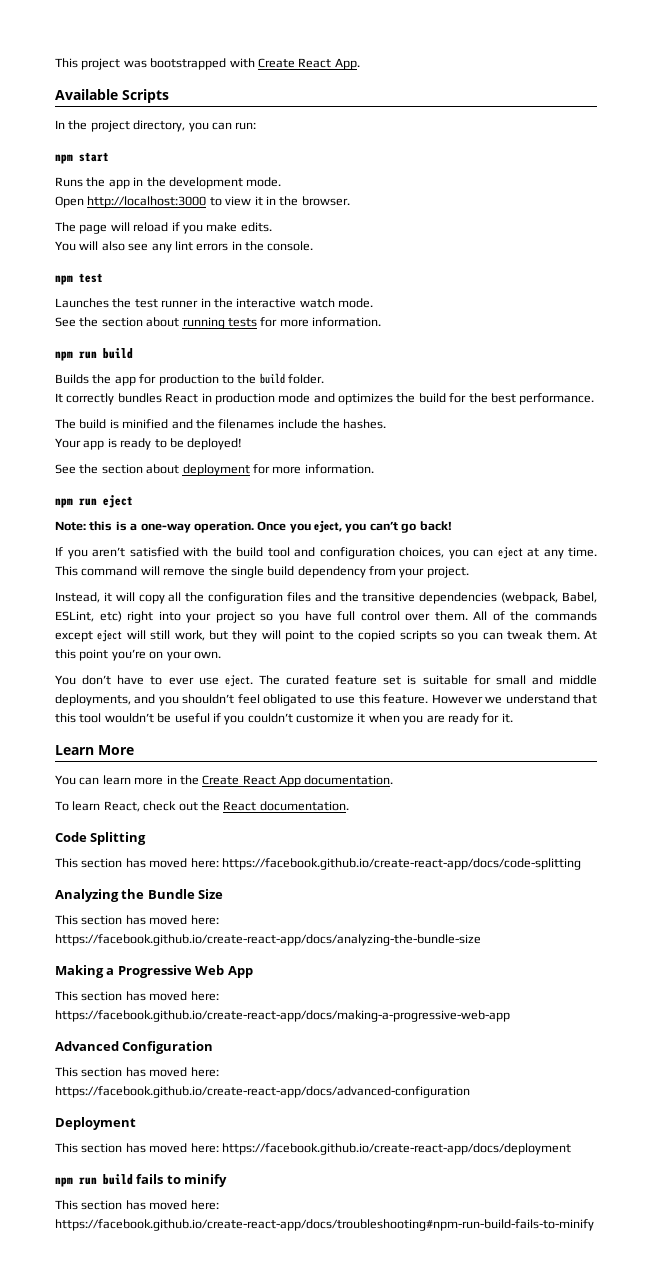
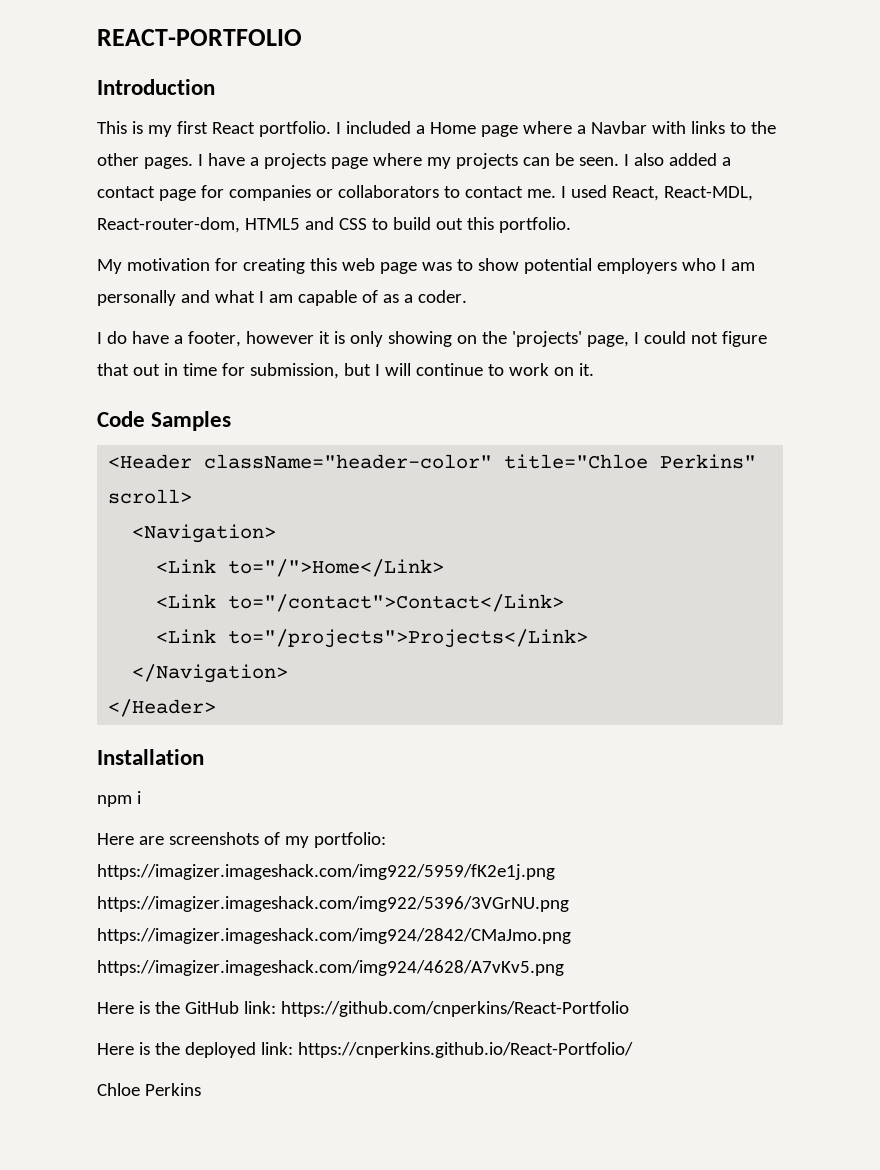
[55,58,360,70] [55,89,169,103] [55,120,257,132] [55,152,109,164] [55,177,282,189] [55,196,350,208] [55,222,272,234] [55,241,314,253] [55,273,103,285] [55,298,373,308] [55,317,381,329] [55,348,133,361] [55,373,324,386] [55,393,595,405] [55,419,387,429] [55,438,243,450] [55,464,374,476] [55,495,133,508] [55,520,452,533] [55,547,597,559] [55,566,469,578] [55,592,598,604] [55,611,597,623] [55,630,598,642] [55,649,221,661] [55,675,597,687] [55,694,597,706] [55,713,513,725] [55,745,134,755] [55,775,394,787] [55,801,349,812] [55,832,147,845] [55,858,581,870] [55,889,224,902] [55,915,219,925] [55,934,481,946] [55,965,253,978] [55,991,219,1001] [55,1010,510,1022] [55,1041,214,1054] [55,1067,219,1077] [55,1086,470,1098] [55,1117,136,1130] [55,1143,571,1155] [55,1174,228,1187] [55,1200,219,1210] [55,1219,594,1231] This project was bootstrapped with Create React App. // Available Scripts // In the project directory, you can run: // npm start // Runs the app in the development mode. // Open http://localhost:3000 to view it in the browser. // The page will reload if you make edits. // You will also see any lint errors in the console. // npm test // Launches the test runner in the interactive watch mode. // See the section about running tests for more information. // npm run build // Builds the app for production to the build folder. // It correctly bundles React in production mode and optimizes the build for the best performance. // The build is minified and the filenames include the hashes. // Your app is ready to be deployed! // See the section about deployment for more information. // npm run eject // Note: this is a one-way operation. Once you eject, you can’t go back! // If you aren’t satisfied with the build tool and configuration choices, you can eject at any time. This command will remove the single build dependency from your project. // Instead, it will copy all the configuration files and the transitive dependencies (webpack, Babel, ESLint, etc) right into your project so you have full control over them. All of the commands except eject will still work, but they will point to the copied scripts so you can tweak them. At this point you’re on your own. // You don’t have to ever use eject. The curated feature set is suitable for small and middle deployments, and you shouldn’t feel obligated to use this feature. However we understand that this tool wouldn’t be useful if you couldn’t customize it when you are ready for it. // Learn More // You can learn more in the Create React App documentation. // To learn React, check out the React documentation. // Code Splitting // This section has moved here: https://facebook.github.io/create-react-app/docs/code-splitting // Analyzing the Bundle Size // This section has moved here: https://facebook.github.io/create-react-app/docs/analyzing-the-bundle-size // Making a Progressive Web App // This section has moved here: https://facebook.github.io/create-react-app/docs/making-a-progressive-web-app // Advanced Configuration // This section has moved here: https://facebook.github.io/create-react-app/docs/advanced-configuration // Deployment // This section has moved here: https://facebook.github.io/create-react-app/docs/deployment // npm run build fails to minify // This section has moved here: https://facebook.github.io/create-react-app/docs/troubleshooting#npm-run-build-fails-to-minify -> [97,29,302,46] [97,79,215,95] [97,121,776,137] [97,153,731,169] [97,185,753,201] [97,217,571,233] [97,258,755,274] [97,290,467,306] [97,331,767,347] [97,363,594,379] [97,411,232,431] [108,454,757,469] [108,489,193,504] [132,524,277,543] [156,559,445,577] [156,594,565,612] [156,629,589,648] [132,664,289,683] [108,699,217,717] [97,749,204,765] [97,791,141,807] [97,832,386,848] [97,864,555,880] [97,896,569,912] [97,928,571,944] [97,960,564,976] [97,1001,629,1017] [97,1042,633,1058] [97,1083,201,1096] REACT-PORTFOLIO // Introduction // This is my first React portfolio. I included a Home page where a Navbar with links to the other pages. I have a projects page where my projects can be seen. I also added a contact page for companies or collaborators to contact me. I used React, React-MDL, React-router-dom, HTML5 and CSS to build out this portfolio. // My motivation for creating this web page was to show potential employers who I am personally and what I am capable of as a coder. // I do have a footer, however it is only showing on the 'projects' page, I could not figure that out in time for submission, but I will continue to work on it. // Code Samples // <Header className="header-color" title="Chloe Perkins" scroll> // <Navigation> // <Link to="/">Home</Link> // <Link to="/contact">Contact</Link> // <Link to="/projects">Projects</Link> // </Navigation> // </Header> // Installation // npm i // Here are screenshots of my portfolio: https://imagizer.imageshack.com/img922/5959/fK2e1j.png https://imagizer.imageshack.com/img922/5396/3VGrNU.png https://imagizer.imageshack.com/img924/2842/CMaJmo.png https://imagizer.imageshack.com/img924/4628/A7vKv5.png // Here is the GitHub link: https://github.com/cnperkins/React-Portfolio // Here is the deployed link: https://cnperkins.github.io/React-Portfolio/ // Chloe Perkins

